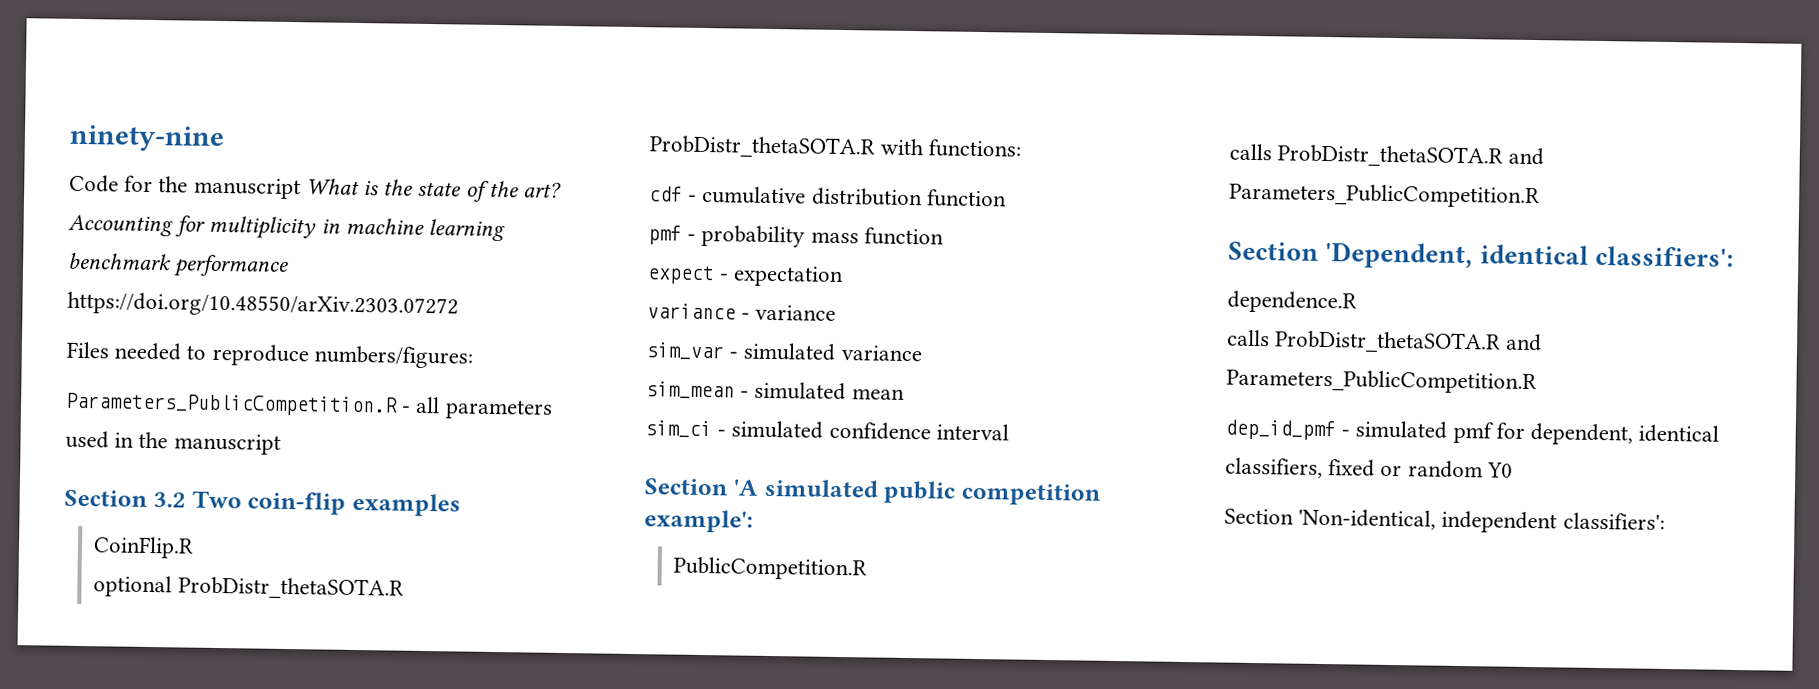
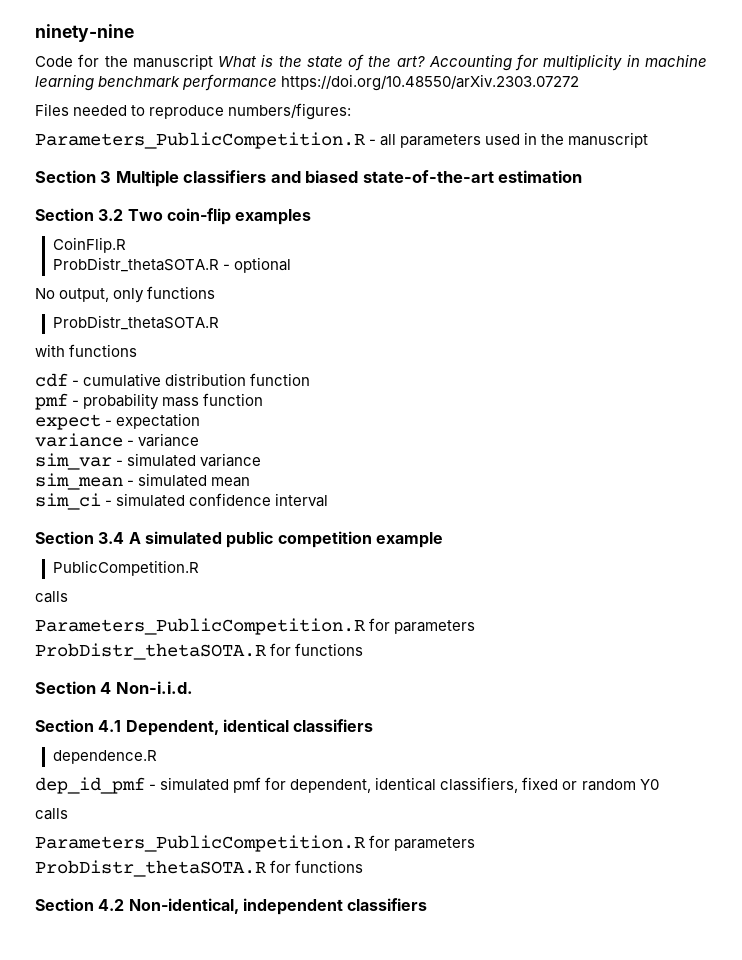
(281, 444) none -> [35,170,583,187] // Section 3 Multiple classifiers and biased state-of-the-art estimation
(195, 547) none -> [52,257,230,272] ProbDistr_thetaSOTA.R -
[177,576,404,600] [649,135,1022,159] ProbDistr_thetaSOTA.R // ProbDistr_thetaSOTA.R with functions: -> [35,286,216,303] [52,315,219,330] [35,344,138,357] // No output, only functions // ProbDistr_thetaSOTA.R // with functions
[732,479,759,496] 'A -> [98,532,141,544] 3.4 A
[644,509,753,533] example': -> [375,532,443,548] example
[1277,144,1545,168] [1229,182,1540,209] [1228,241,1734,270] [1227,290,1357,314] [1227,329,1543,354] [1226,368,1537,395] ProbDistr_thetaSOTA.R and Parameters_PublicCompetition.R // Section 'Dependent, identical classifiers': // dependence.R // calls ProbDistr_thetaSOTA.R and Parameters_PublicCompetition.R -> [35,618,476,635] [35,643,364,660] [35,681,193,694] [35,719,374,736] [52,750,157,764] // Parameters_PublicCompetition.R for parameters // ProbDistr_thetaSOTA.R for functions // Section 4 Non-i.i.d. // Section 4.1 Dependent, identical classifiers // dependence.R
[1224,508,1665,534] Section 'Non-identical, independent classifiers': -> [35,808,68,820] [35,835,476,852] [35,860,364,877] [35,898,428,915] calls // Parameters_PublicCompetition.R for parameters // ProbDistr_thetaSOTA.R for functions // Section 4.2 Non-identical, independent classifiers

